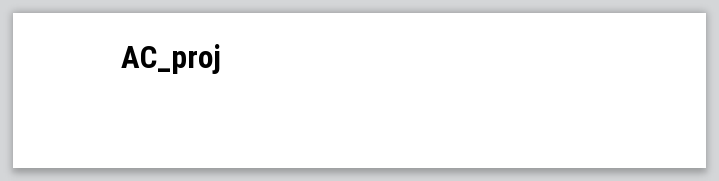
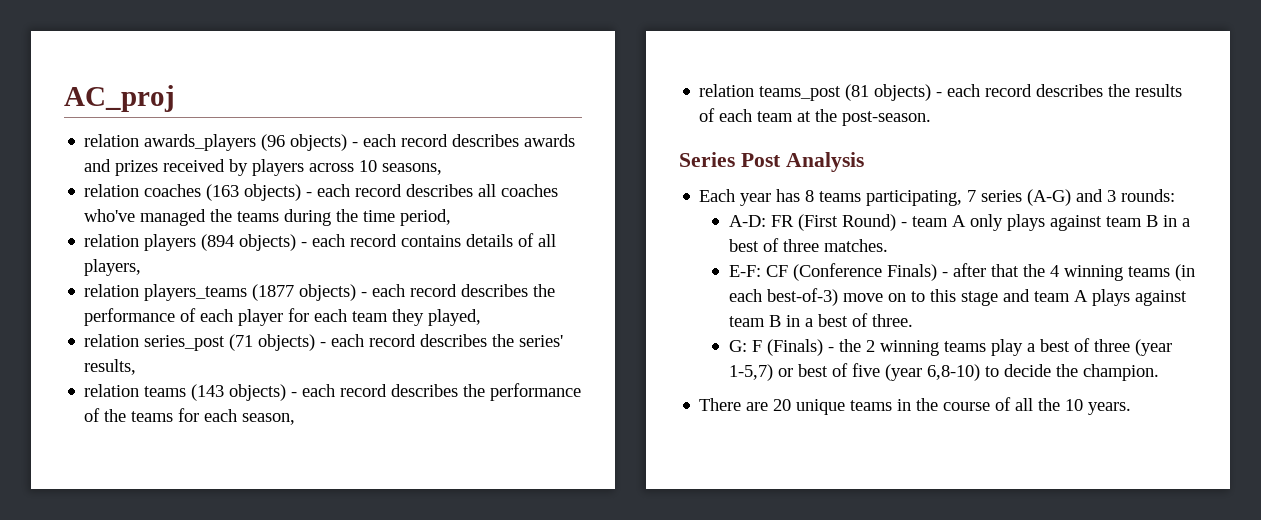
(221, 59) none -> [84,134,576,151] [84,159,443,176] [84,184,559,201] [84,209,452,226] [84,233,557,251] [84,259,142,276] [84,284,556,301] [84,308,482,326] [84,334,564,351] [84,359,137,375] [84,383,582,401] [84,408,296,425] [699,84,1183,101] [699,108,932,126] [679,152,864,172] [699,189,1176,206] [728,214,1190,231] [728,238,888,252] [728,263,1195,281] [728,288,1187,306] [728,313,913,327] [728,338,1172,356] [728,363,1159,381] [699,397,1132,415] // relation awards_players (96 objects) - each record describes awards and prizes received by players across 10 seasons, // relation coaches (163 objects) - each record describes all coaches who've managed the teams during the time period, // relation players (894 objects) - each record contains details of all players, // relation players_teams (1877 objects) - each record describes the performance of each player for each team they played, // relation series_post (71 objects) - each record describes the series' results, // relation teams (143 objects) - each record describes the performance of the teams for each season, // relation teams_post (81 objects) - each record describes the results of each team at the post-season. // Series Post Analysis // Each year has 8 teams participating, 7 series (A-G) and 3 rounds: // A-D: FR (First Round) - team A only plays against team B in a best of three matches. // E-F: CF (Conference Finals) - after that the 4 winning teams (in each best-of-3) move on to this stage and team A plays against team B in a best of three. // G: F (Finals) - the 2 winning teams play a best of three (year 1-5,7) or best of five (year 6,8-10) to decide the champion. // There are 20 unique teams in the course of all the 10 years.

